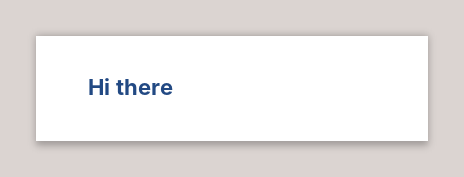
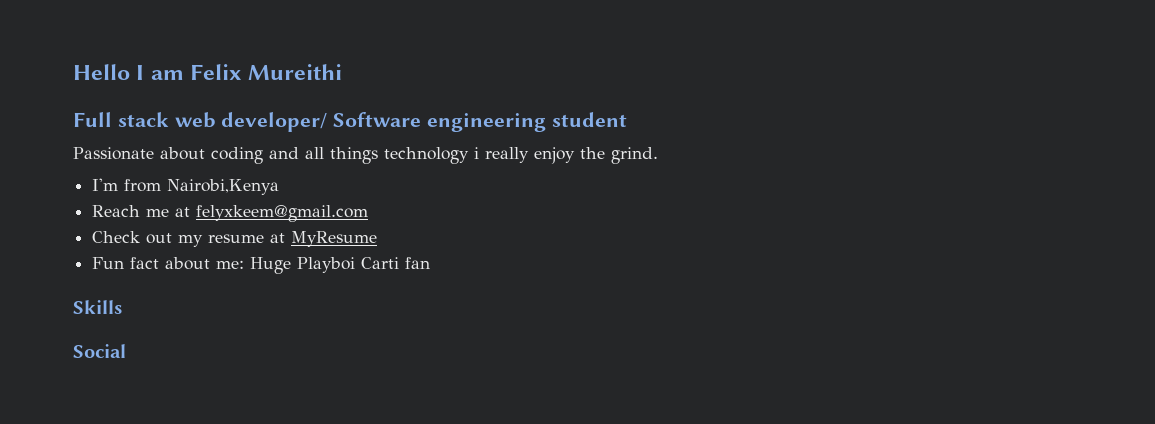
[88,78,173,95] Hi there -> [73,64,343,80] [73,112,627,132] [73,147,658,164] [92,178,280,195] [92,205,369,222] [92,231,378,247] [92,257,431,274] [73,300,122,314] [73,344,126,358] Hello I am Felix Mureithi // Full stack web developer/ Software engineering student // Passionate about coding and all things technology i really enjoy the grind. // I'm from Nairobi,Kenya // Reach me at felyxkeem@gmail.com // Check out my resume at MyResume // Fun fact about me: Huge Playboi Carti fan // Skills // Social

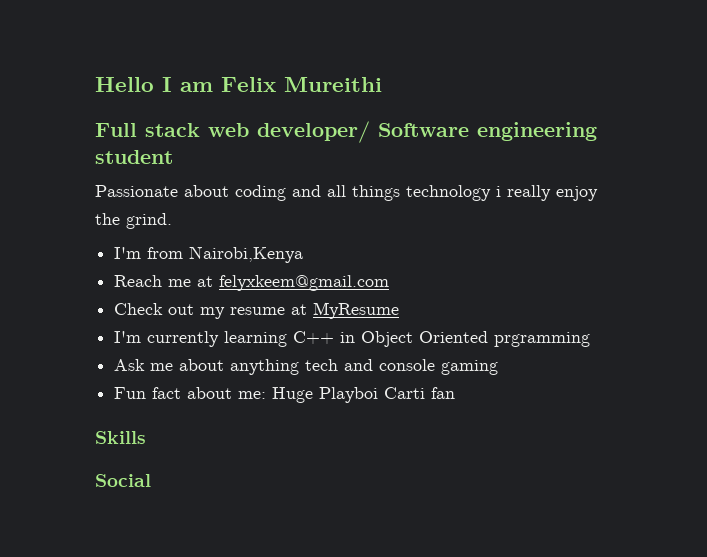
(378, 239) none -> [114,331,591,347] [114,359,499,375] // I'm currently learning C++ in Object Oriented prgramming // Ask me about anything tech and console gaming

